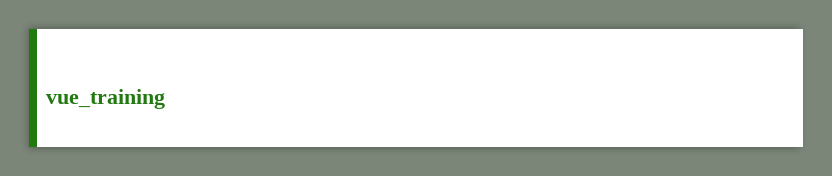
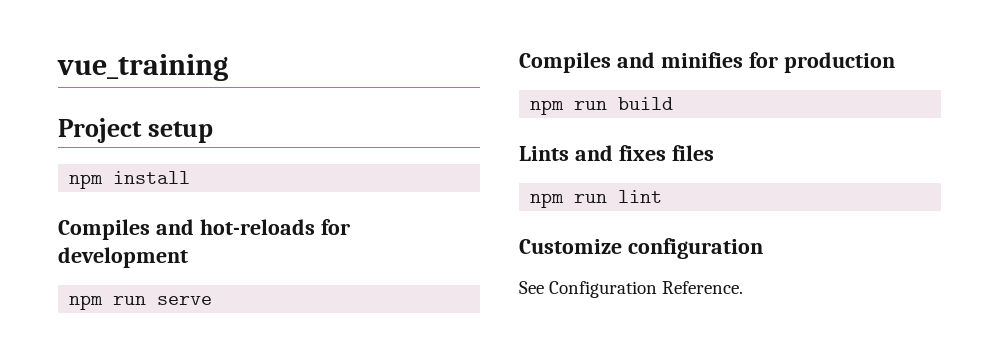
(165, 99) none -> [58,118,213,143] [69,171,191,189] [58,219,350,240] [58,247,188,268] [69,295,213,310] [519,52,895,73] [530,97,674,115] [519,145,714,161] [530,190,663,208] [519,238,763,259] [519,281,744,298] // Project setup // npm install // Compiles and hot-reloads for development // npm run serve // Compiles and minifies for production // npm run build // Lints and fixes files // npm run lint // Customize configuration // See Configuration Reference.

